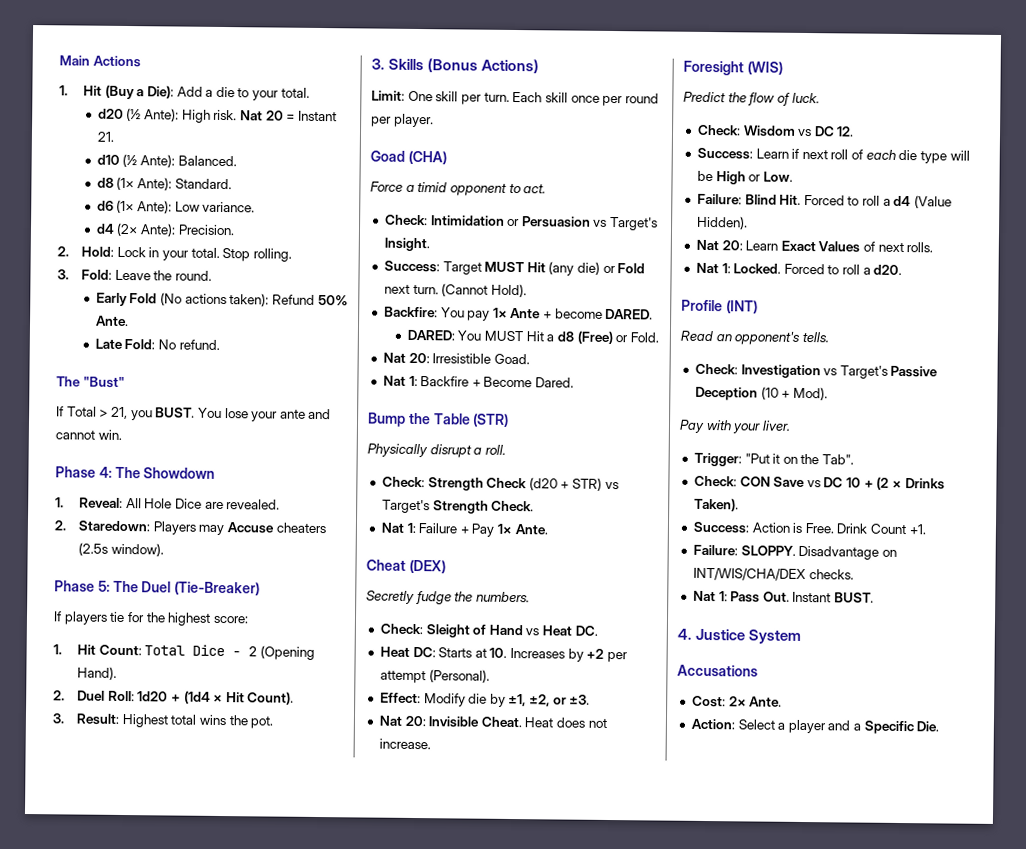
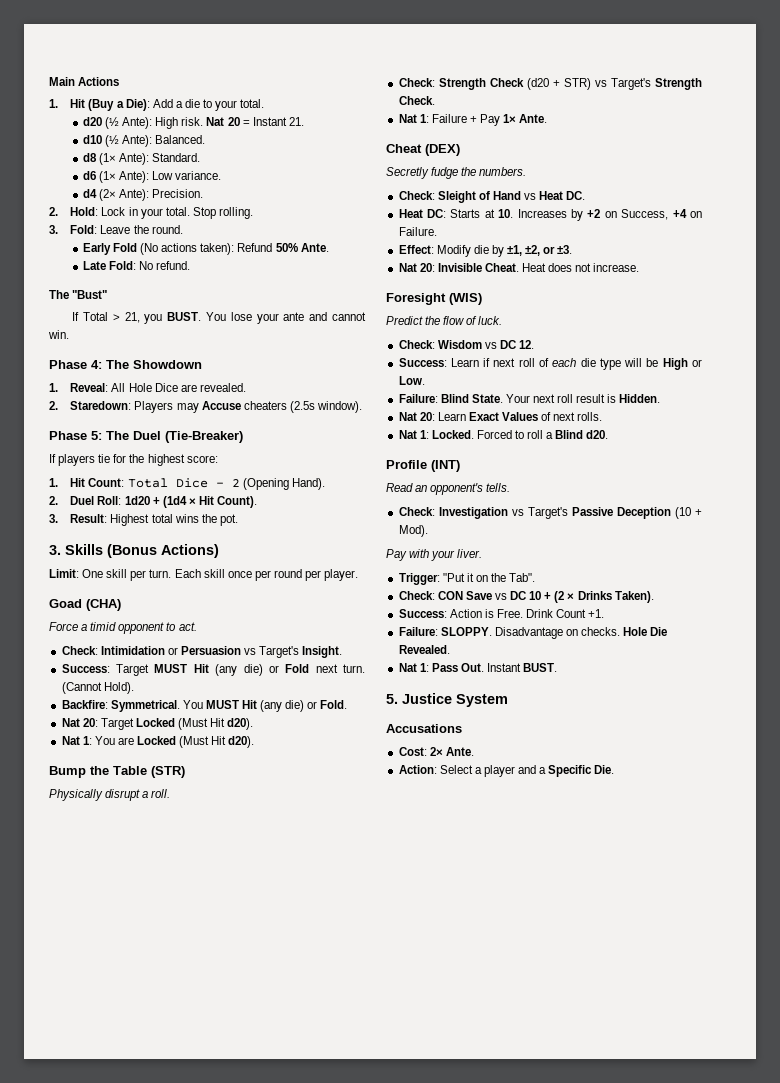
[440,307,654,321] [406,329,659,345] [382,352,530,365] [382,375,575,388] You pay 1× Ante + become DARED. // DARED: You MUST Hit a d8 (Free) or Fold. // Nat 20: Irresistible Goad. // Nat 1: Backfire + Become Dared. -> [110,700,348,712] [61,718,254,730] [61,736,255,748] Symmetrical. You MUST Hit (any die) or Fold. // Nat 20: Target Locked (Must Hit d20). // Nat 1: You are Locked (Must Hit d20).
[607,651,629,663] [379,669,490,684] per attempt (Personal). -> [604,209,702,220] [398,227,437,236] on Success, +4 on Failure.
[779,194,953,209] [696,215,748,230] Hit. Forced to roll a d4 (Value Hidden). -> [471,394,661,403] State. Your next roll result is Hidden.
(871, 271) none -> [555,430,584,439] Blind
[692,567,806,582] INT/WIS/CHA/DEX -> (578, 632) none
(854, 574) none -> [623,627,668,636] [398,645,450,654] Hole Die Revealed.
[677,628,692,640] 4. -> [386,694,398,704] 5.

